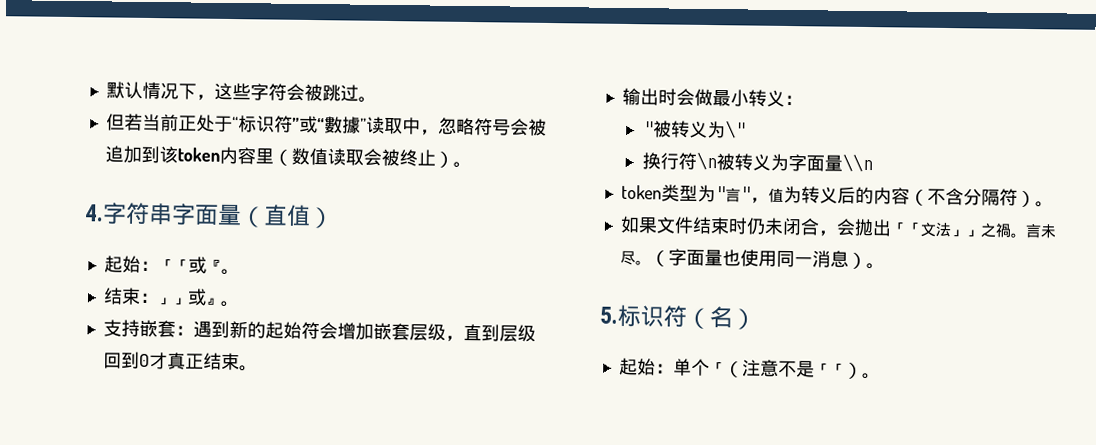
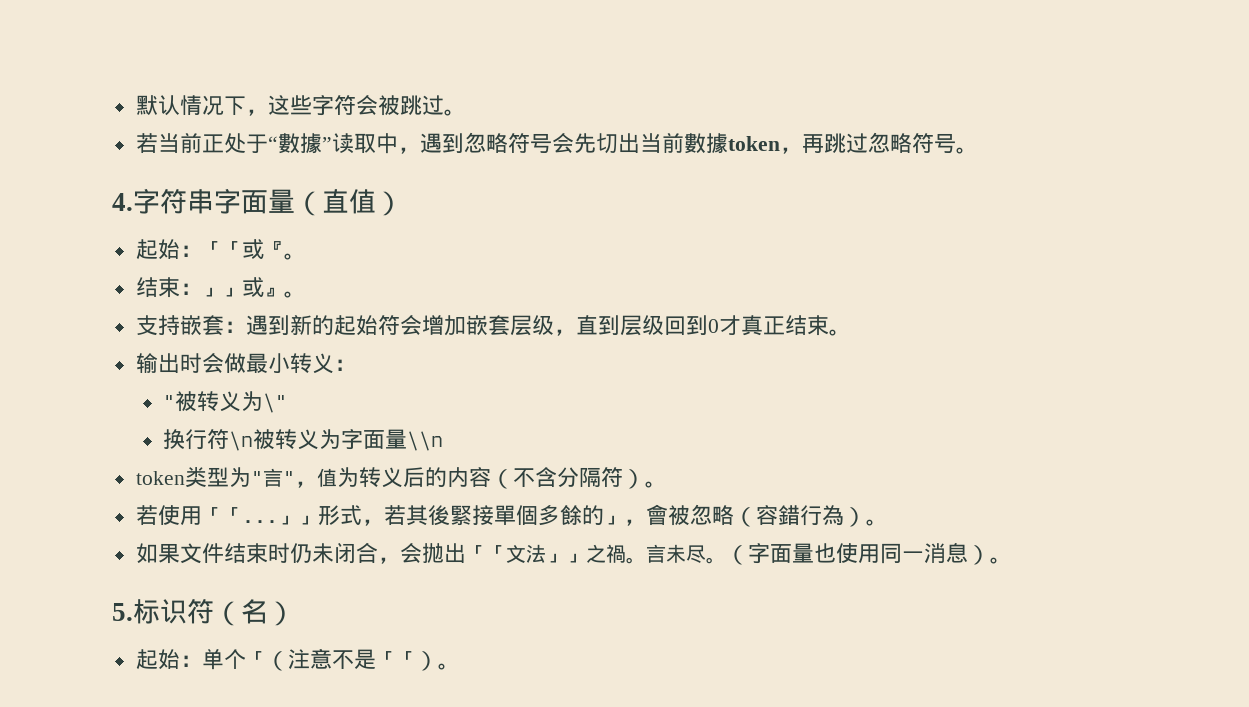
[105,113,125,131] 但 -> (466, 112) none
[237,115,325,134] 标识符”或“ -> (278, 143) none
(439, 132) none -> [419,133,464,153] 遇到
[527,118,547,136] [104,145,454,168] 被追加到该token内容里（数值读取会被终止） -> [573,132,956,154] 先切出当前數據token，再跳过忽略符号
(1054, 204) none -> [135,504,888,527] // 若使用「「...」」形式，若其後緊接單個多餘的」，會被忽略（容錯行為）。

